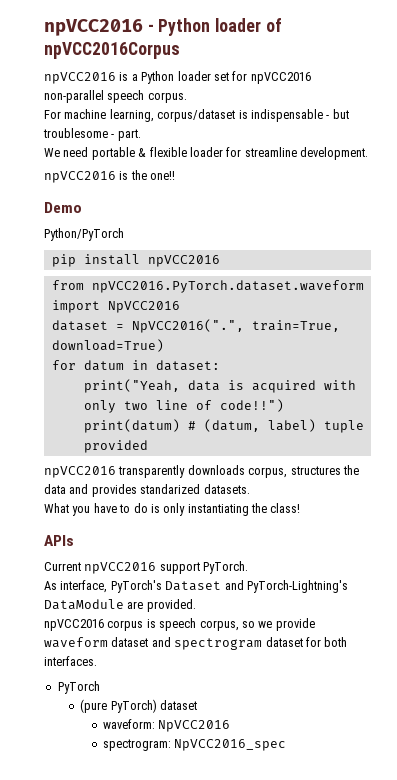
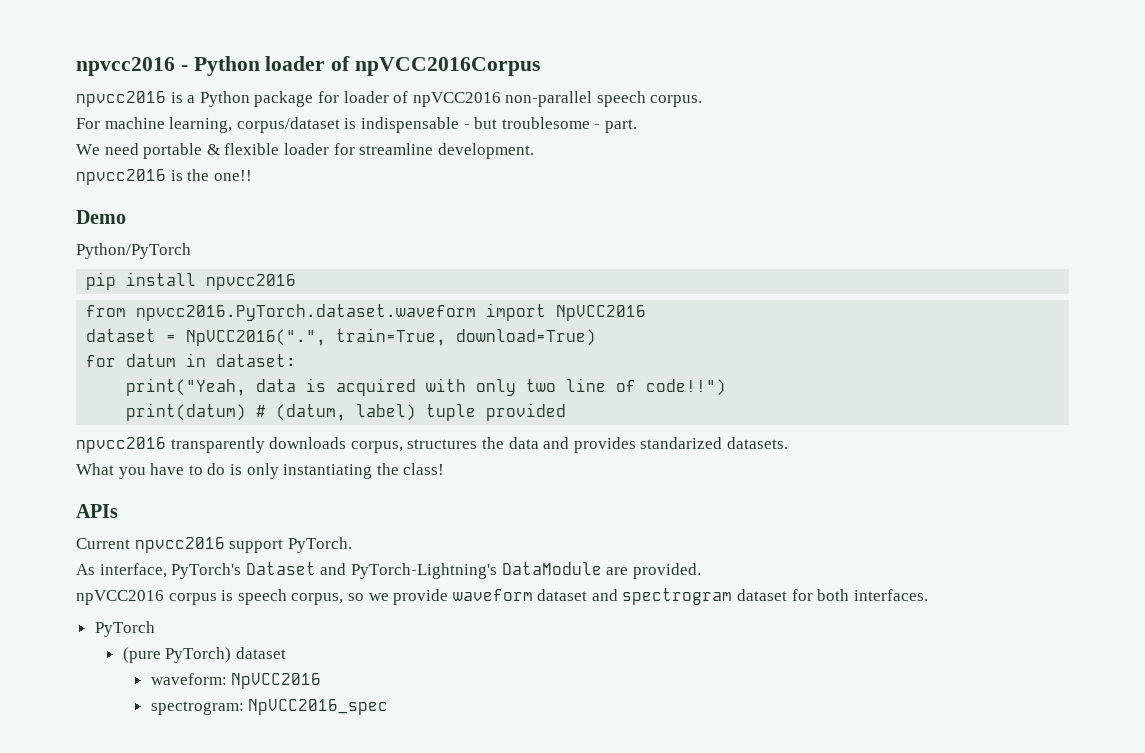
[44,19,143,36] npVCC2016 -> [76,57,175,76] npvcc2016
[44,72,116,84] npVCC2016 -> [76,91,166,107] npvcc2016
[177,71,248,81] loader set for -> [254,91,409,107] package for loader of
[44,171,116,183] npVCC2016 -> [76,169,166,185] npvcc2016
[147,255,220,267] npVCC2016 -> [206,274,297,290] npvcc2016
[91,280,364,293] npVCC2016.PyTorch.dataset.waveform -> [136,304,477,321] npvcc2016.PyTorch.dataset.waveform
[44,466,116,478] npVCC2016 -> [76,437,166,453] npvcc2016
[84,562,157,574] npVCC2016 -> [134,537,225,553] npvcc2016

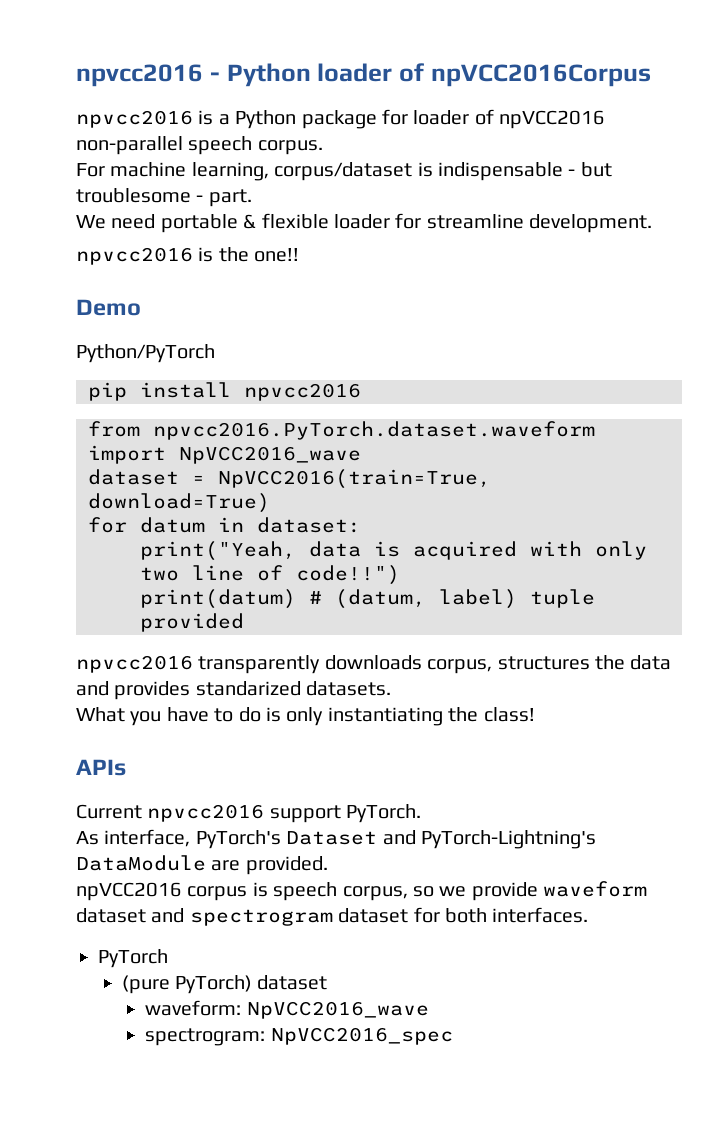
[556,305,647,321] NpVCC2016 -> [179,446,361,464] NpVCC2016_wave
[186,328,447,346] NpVCC2016(".", train=True, -> [218,469,491,489] NpVCC2016(train=True,
[231,673,322,689] NpVCC2016 -> [246,1001,429,1019] NpVCC2016_wave

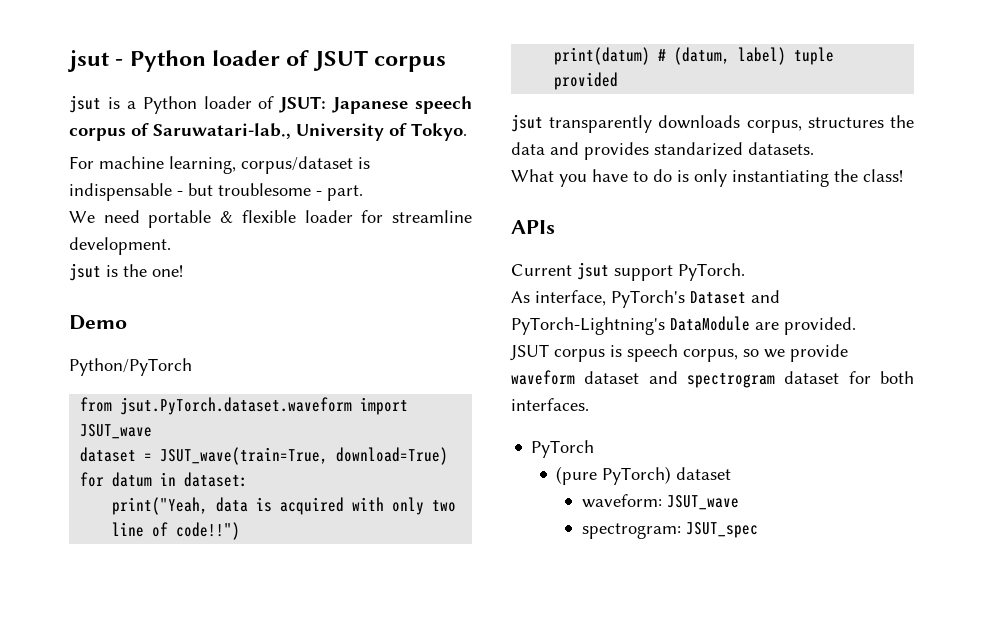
[76,64,203,87] npvcc2016 -> [68,50,109,72] jsut
[430,64,651,87] [76,109,606,129] [76,136,323,155] npVCC2016Corpus // npvcc2016 is a Python package for loader of npVCC2016 non-parallel speech corpus. -> [312,50,447,72] [69,95,472,114] [69,123,467,141] JSUT corpus // jsut is a Python loader of JSUT: Japanese speech corpus of Saruwatari-lab., University of Tokyo.
[76,247,193,265] npvcc2016 -> [69,263,101,281] jsut
[254,248,300,262] one!! -> [152,265,183,277] one!
[88,382,361,401] [88,421,595,440] [88,445,361,464] pip install npvcc2016 // from npvcc2016.PyTorch.dataset.waveform import NpVCC2016_wave -> [80,397,409,415] [80,424,153,439] from jsut.PyTorch.dataset.waveform import JSUT_wave
[218,469,491,489] NpVCC2016(train=True, -> [160,447,329,465] JSUT_wave(train=True,
[76,655,193,673] npvcc2016 -> [511,114,543,132] jsut
[147,804,265,822] npvcc2016 -> [577,262,609,280] jsut
[76,882,182,901] npVCC2016 -> [510,344,549,361] JSUT
[246,1001,429,1019] NpVCC2016_wave -> [666,495,739,510] JSUT_wave
[270,1027,453,1045] NpVCC2016_spec -> [685,522,758,538] JSUT_spec

